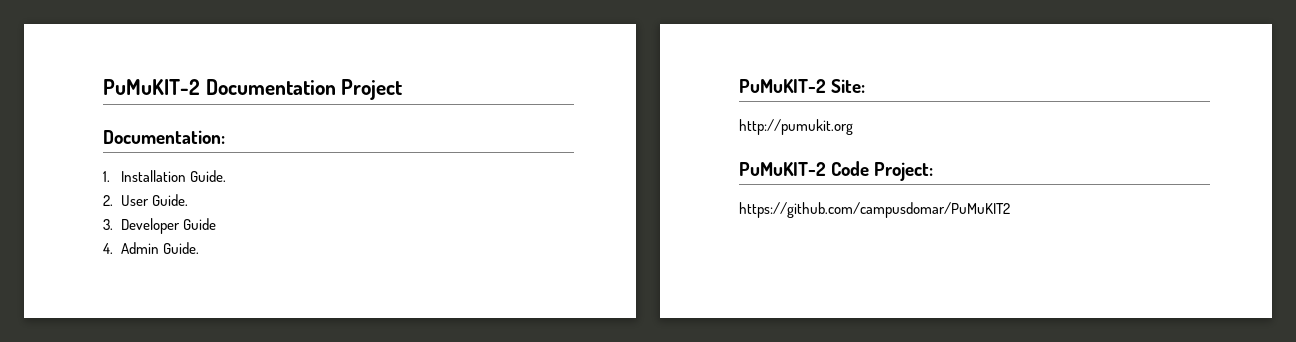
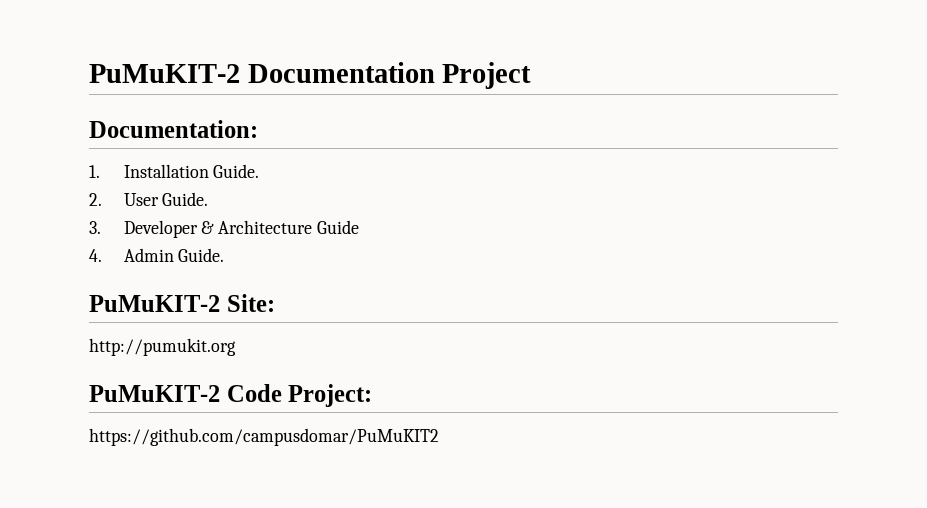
(180, 226) none -> [201,220,313,234] & Architecture

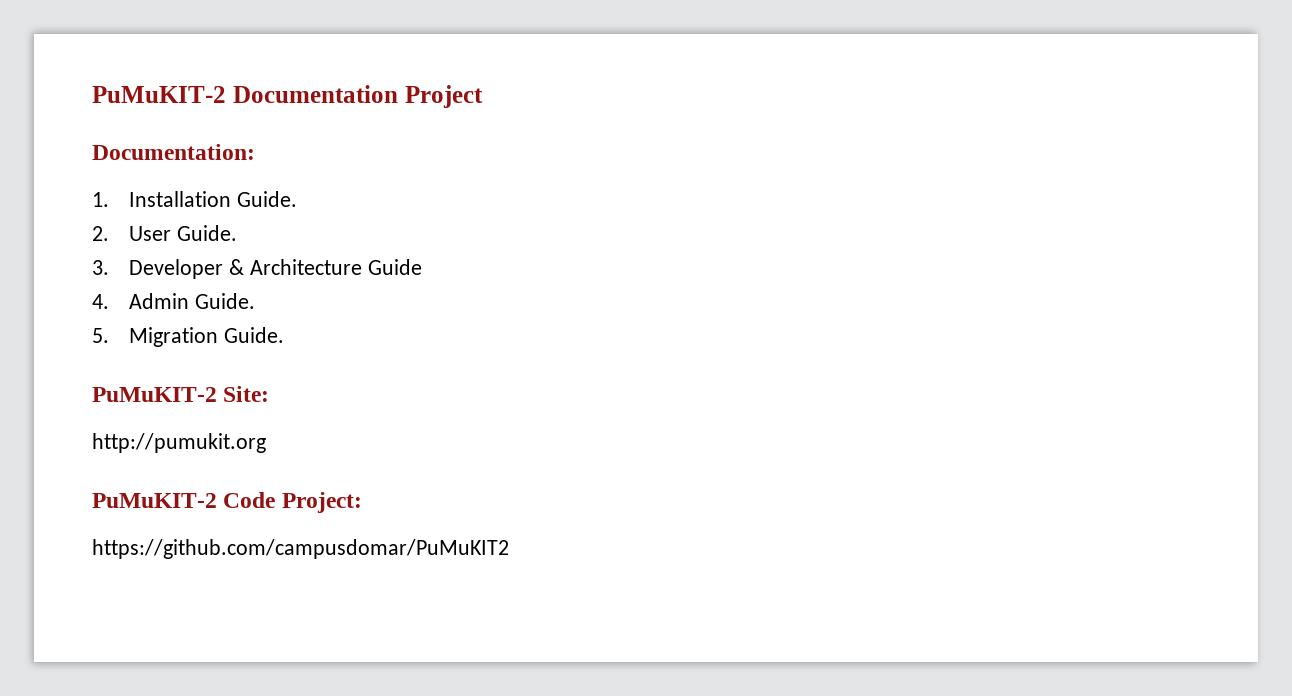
(225, 255) none -> [92,327,285,347] // 5. Migration Guide.

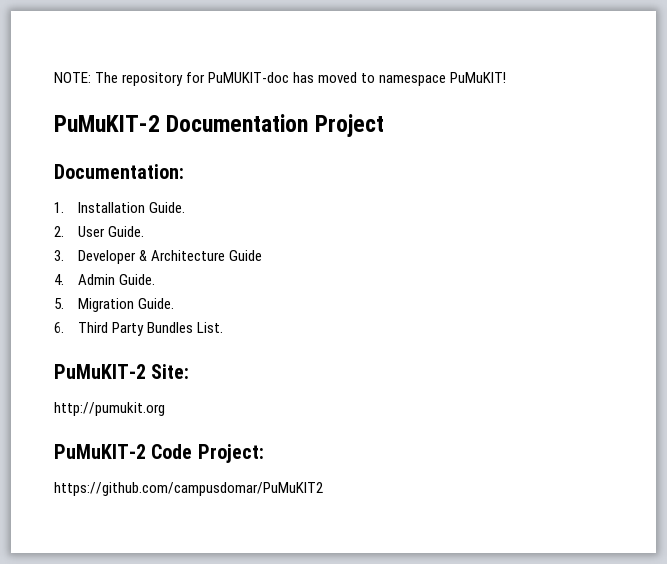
(92, 94) none -> [54,72,507,86] NOTE: The repository for PuMUKIT-doc has moved to namespace PuMuKIT! //
(285, 335) none -> [54,322,224,336] // 6. Third Party Bundles List.

